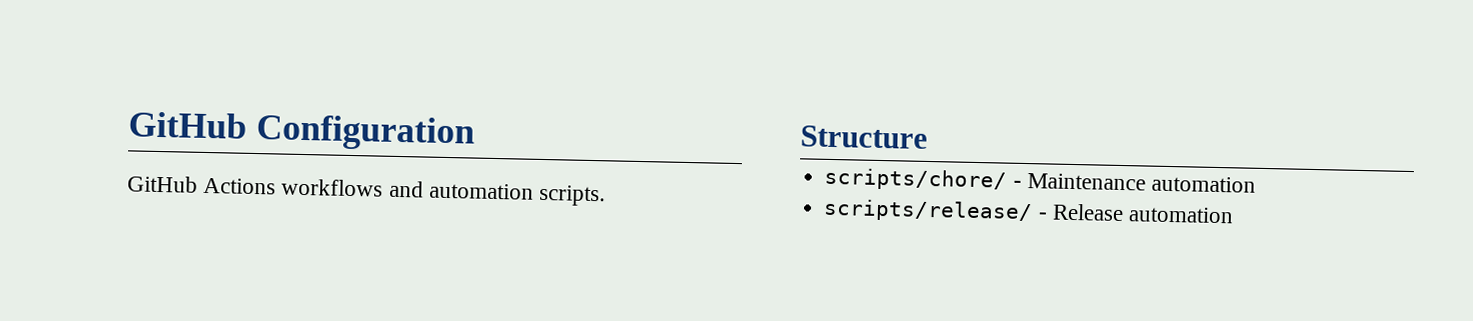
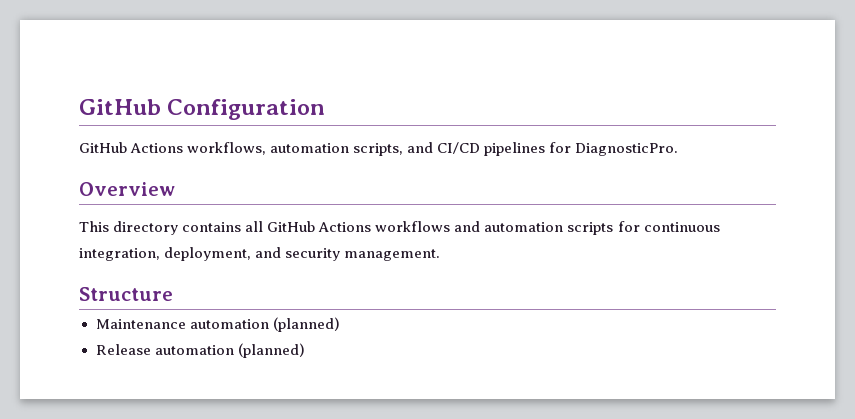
[281,178,607,207] workflows and automation scripts. -> [187,142,679,156] [79,182,175,196] [79,221,720,235] [79,247,441,261] workflows, automation scripts, and CI/CD pipelines for DiagnosticPro. // Overview // This directory contains all GitHub Actions workflows and automation scripts for continuous integration, deployment, and security management.
[824,167,1022,192] scripts/chore/ - -> (173, 294) none
[823,198,1047,224] // scripts/release/ - -> [272,317,340,332] (planned) //
(1234, 215) none -> [237,343,305,358] (planned)

